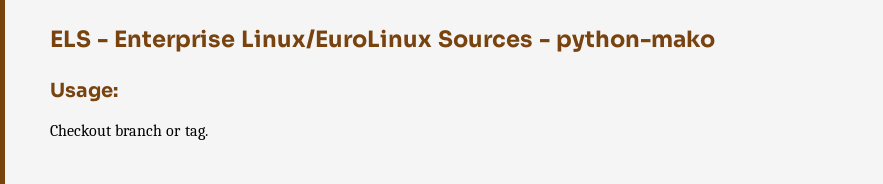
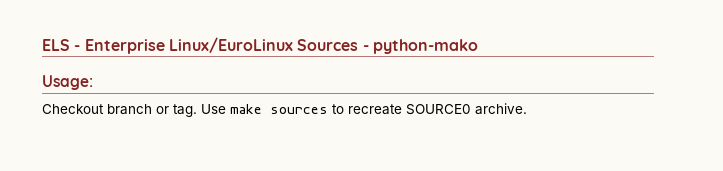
(208, 133) none -> [201,103,527,115] Use make sources to recreate SOURCE0 archive.

